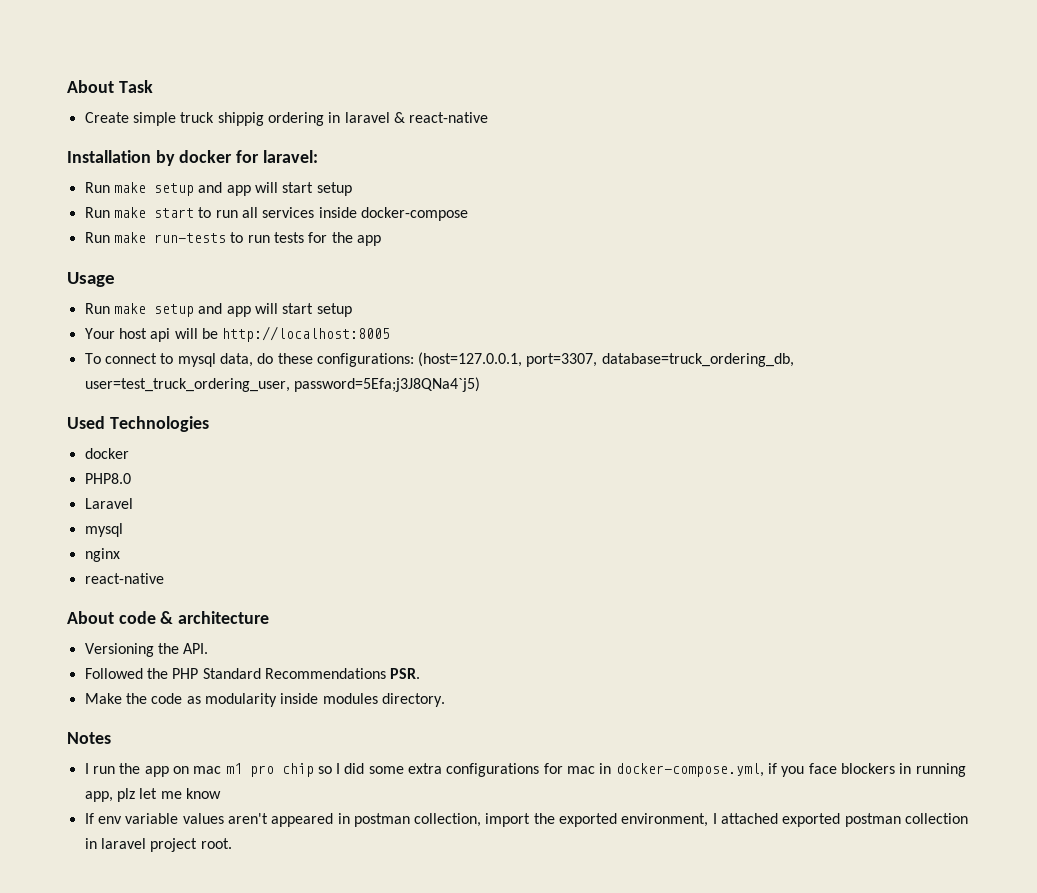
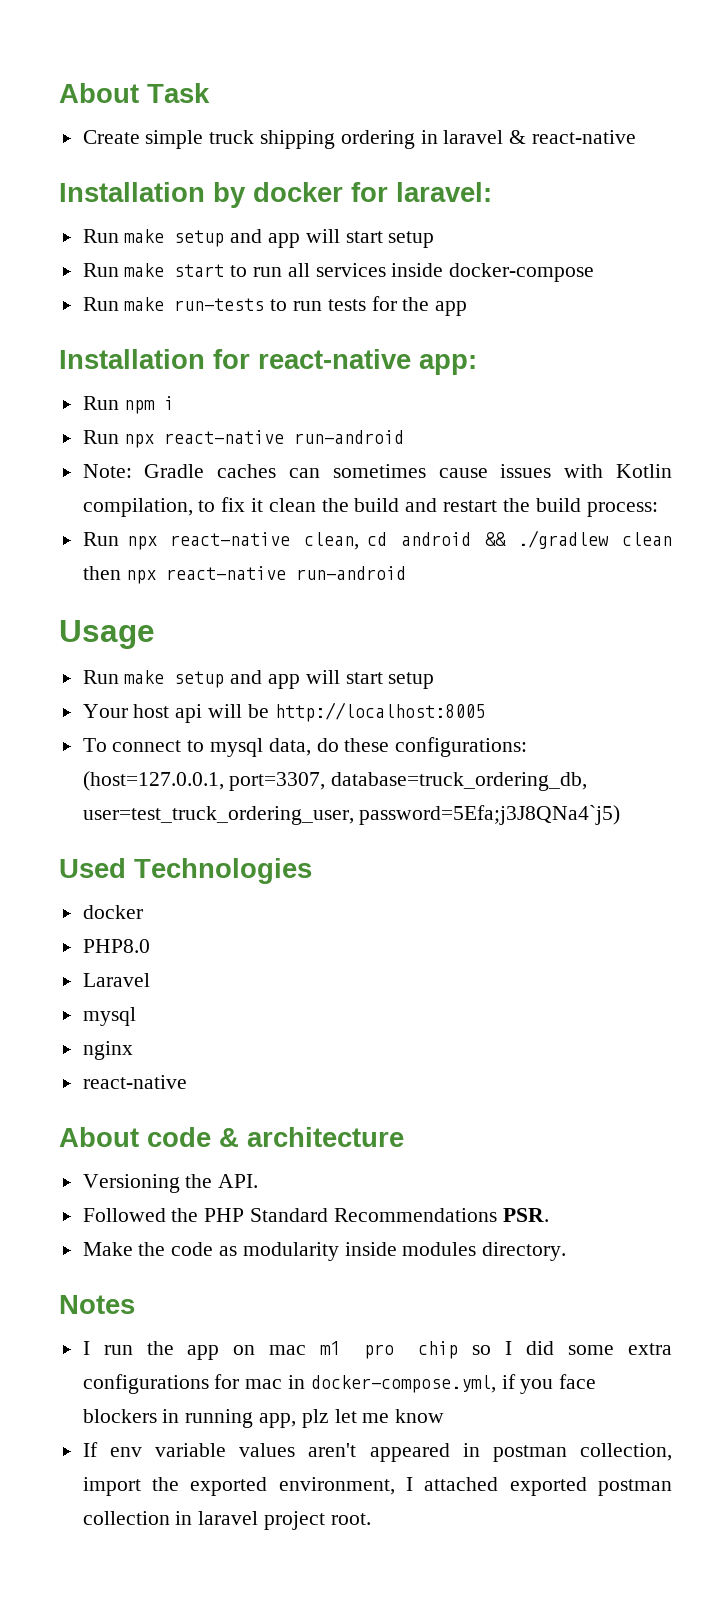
[217,112,264,126] shippig -> [260,130,336,149] shipping
(381, 240) none -> [59,349,477,375] [82,396,175,414] [82,430,405,448] [82,464,672,478] [82,497,658,517] [82,530,673,550] [82,566,407,584] // Installation for react-native app: // Run npm i // Run npx react-native run-android // Note: Gradle caches can sometimes cause issues with Kotlin compilation, to fix it clean the build and restart the build process: // Run npx react-native clean, cd android && ./gradlew clean then npx react-native run-android

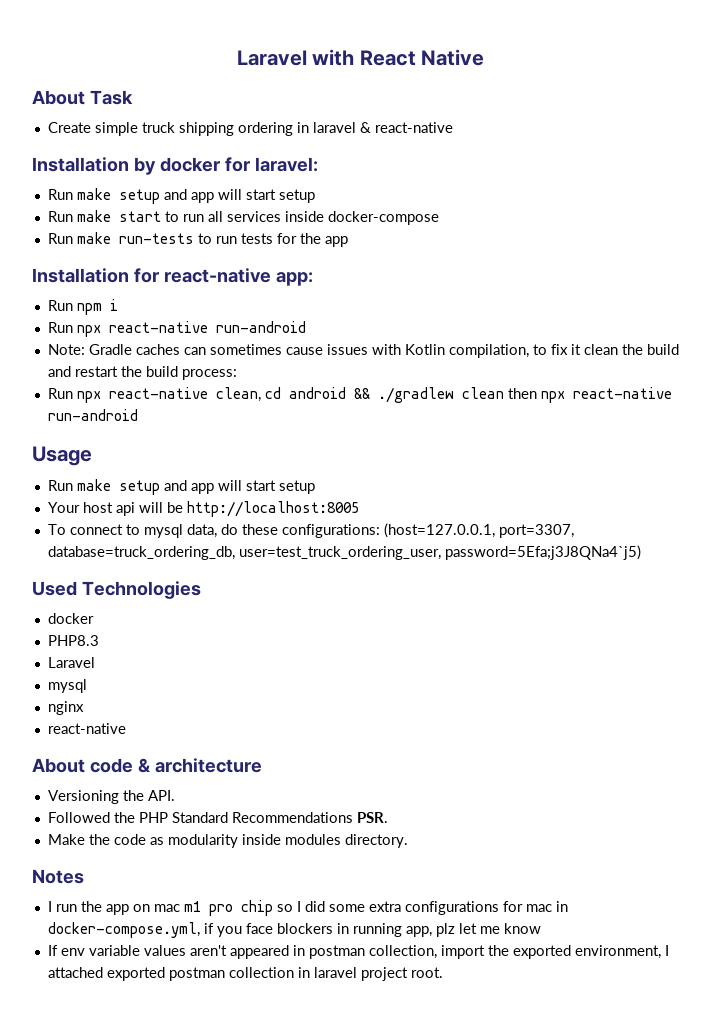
(59, 93) none -> [236,49,485,66] Laravel with React Native //
[82,939,150,953] PHP8.0 -> [47,635,99,646] PHP8.3

